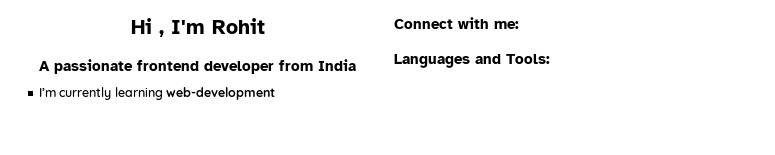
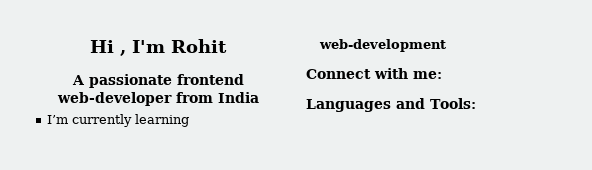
[204,61,274,74] developer -> [56,92,172,106] web-developer

